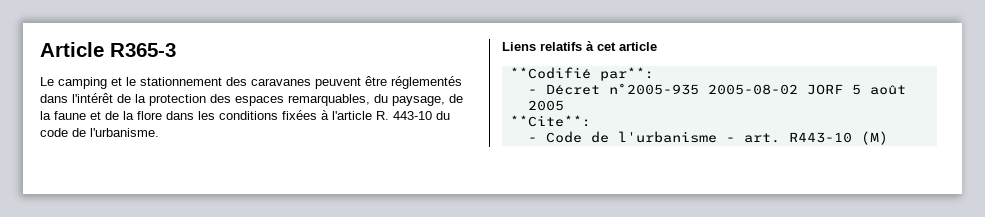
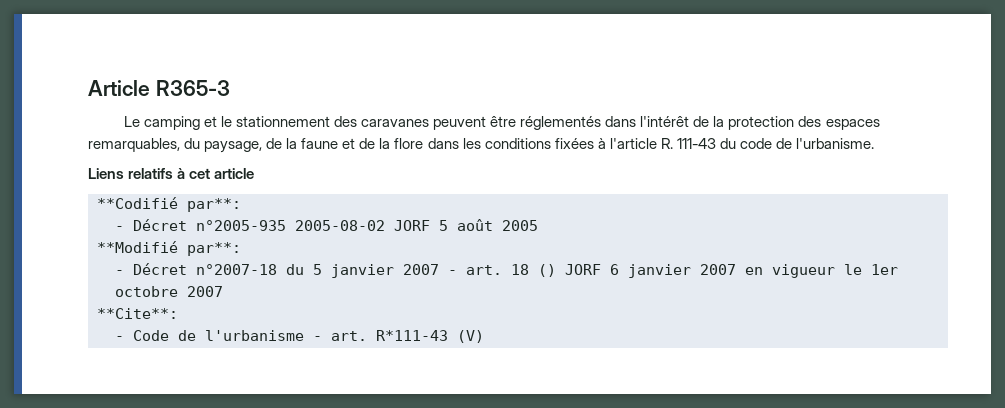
[393,111,432,120] 443-10 -> [676,138,716,149] 111-43
(564, 105) none -> [97,241,241,256] [115,263,898,278] [115,286,223,297] // **Modifié par**: // - Décret n°2007-18 du 5 janvier 2007 - art. 18 () JORF 6 janvier 2007 en vigueur le 1er octobre 2007
[788,131,888,145] R443-10 (M) -> [376,330,484,343] R*111-43 (V)

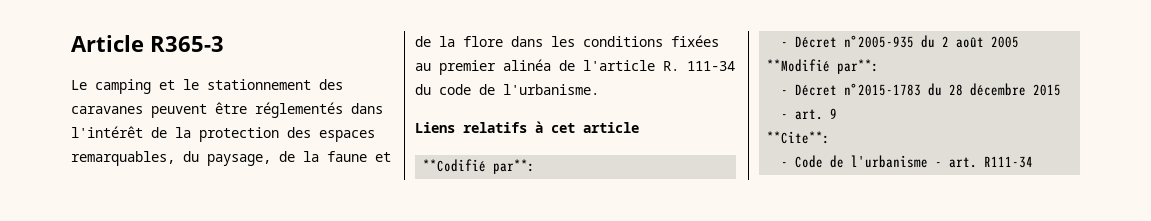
[597,138,606,149] à -> [415,59,575,75] au premier alinéa de
[676,138,716,149] 111-43 -> [687,61,735,71] 111-34
[295,220,448,231] 2005-08-02 JORF 5 -> [921,35,950,48] du 2
[196,264,898,278] [115,286,223,297] n°2007-18 du 5 janvier 2007 - art. 18 () JORF 6 janvier 2007 en vigueur le 1er octobre 2007 -> [844,83,1062,96] [781,108,838,120] n°2015-1783 du 28 décembre 2015 - art. 9
[376,330,484,343] R*111-43 (V) -> [984,156,1034,168] R111-34

